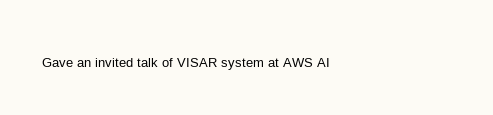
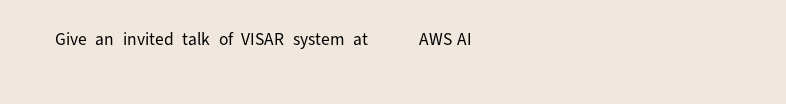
[42,58,73,67] Gave -> [55,32,87,45] Give

